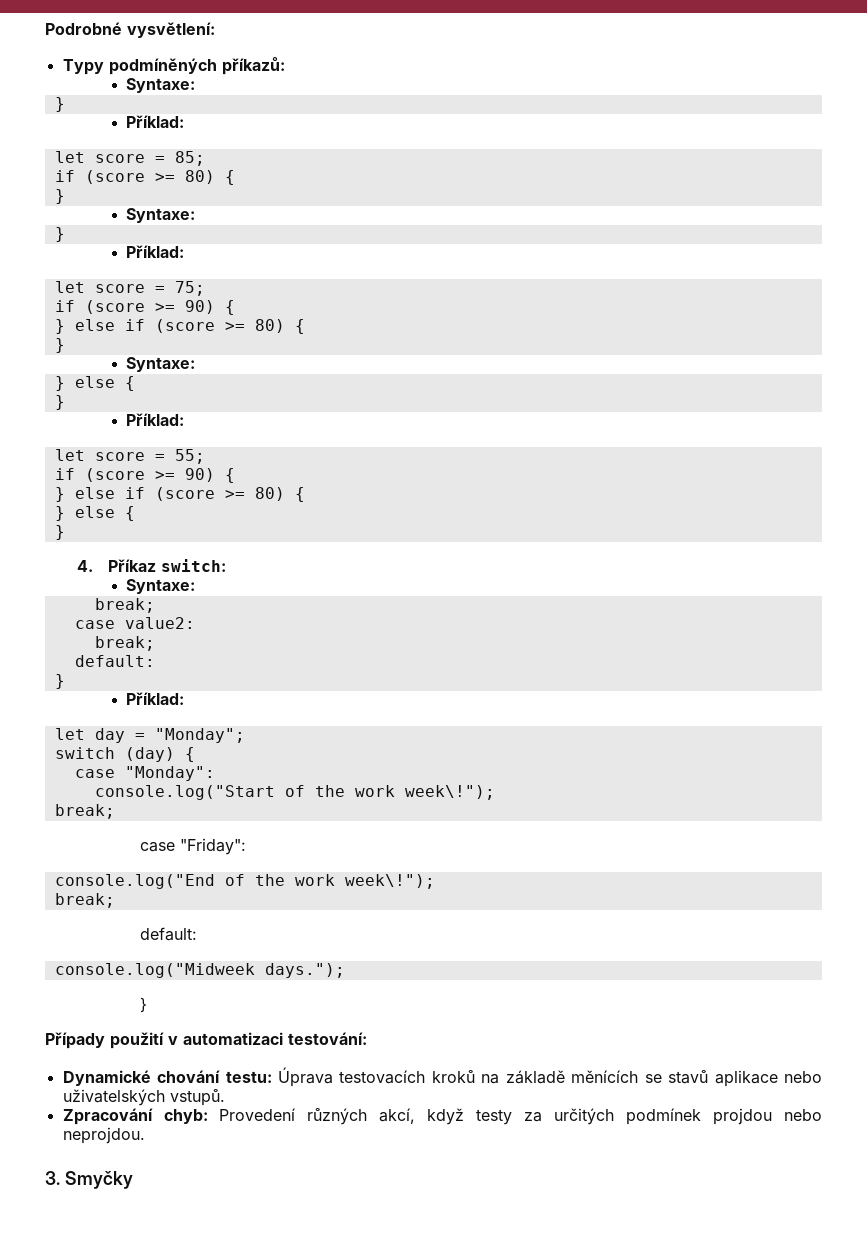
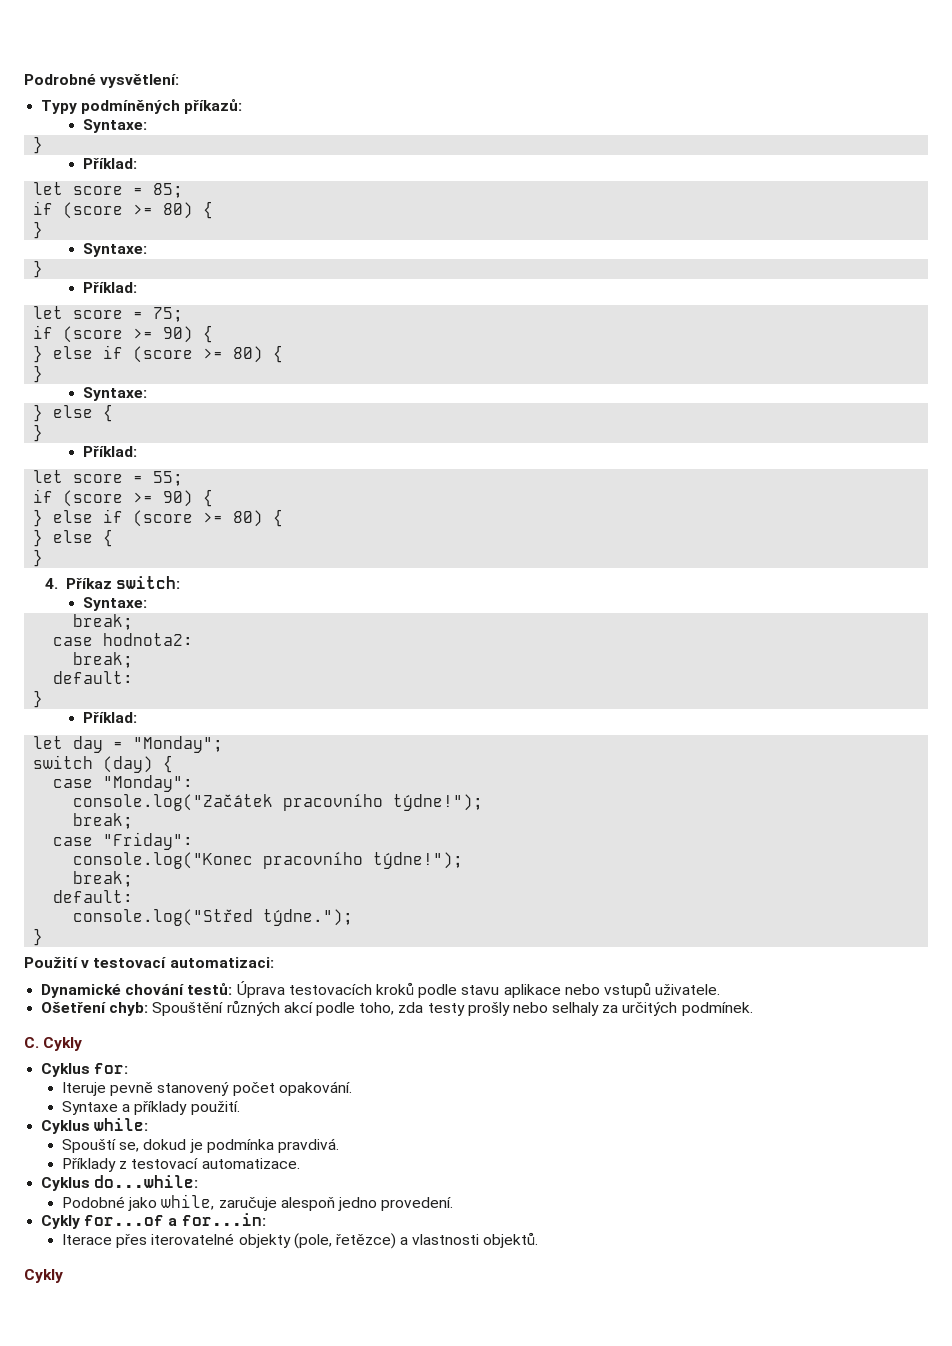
[124,617,195,629] value2: -> [103,633,194,646] hodnota2:
[94,785,495,800] [54,804,115,819] [140,838,247,855] [54,874,435,889] [54,893,115,908] [140,927,198,941] [54,963,345,978] [140,997,148,1013] [45,1032,367,1049] console.log("Start of the work week\!"); // break; // case "Friday": // console.log("End of the work week\!"); // break; // default: // console.log("Midweek days."); // } // Případy použití v automatizaci testování: -> [73,794,484,811] [73,813,134,829] [53,832,194,850] [73,852,464,869] [73,871,134,887] [53,890,134,903] [73,909,354,926] [33,928,44,946] [24,957,274,968] console.log("Začátek pracovního týdne!"); // break; // case "Friday": // console.log("Konec pracovního týdne!"); // break; // default: // console.log("Střed týdne."); // } // Použití v testovací automatizaci:
[225,1071,272,1083] testu: -> [187,983,233,995] testů:
[481,1070,823,1087] [62,1089,225,1106] [62,1108,823,1125] [62,1127,145,1144] [45,1171,133,1189] na základě měnících se stavů aplikace nebo uživatelských vstupů. // Zpracování chyb: Provedení různých akcí, když testy za určitých podmínek projdou nebo neprojdou. // 3. Smyčky -> [418,982,721,998] [41,1000,753,1016] [24,1037,83,1051] [41,1063,129,1077] [61,1081,352,1096] [61,1101,240,1115] [41,1118,149,1134] [61,1138,339,1153] [61,1158,300,1172] [41,1175,199,1191] [61,1194,454,1211] [41,1213,266,1229] [61,1232,539,1249] [24,1269,63,1283] podle stavu aplikace nebo vstupů uživatele. // Ošetření chyb: Spouštění různých akcí podle toho, zda testy prošly nebo selhaly za určitých podmínek. // C. Cykly // Cyklus for: // Iteruje pevně stanovený počet opakování. // Syntaxe a příklady použití. // Cyklus while: // Spouští se, dokud je podmínka pravdivá. // Příklady z testovací automatizace. // Cyklus do...while: // Podobné jako while, zaručuje alespoň jedno provedení. // Cykly for...of a for...in: // Iterace přes iterovatelné objekty (pole, řetězce) a vlastnosti objektů. // Cykly

